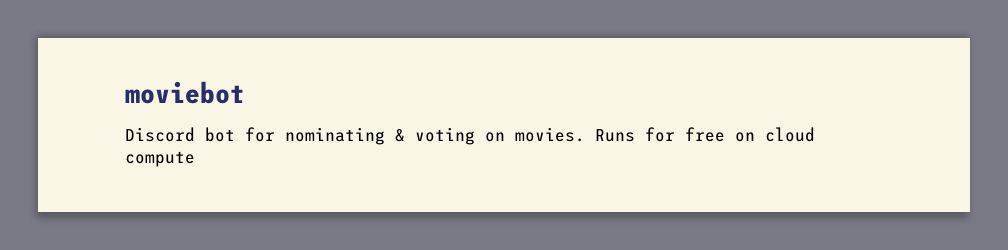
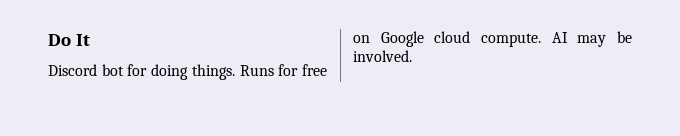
[125,81,245,104] moviebot -> [48,34,90,46] Do It
[285,127,815,145] [125,151,195,167] nominating & voting on movies. Runs for free on cloud compute -> [151,64,327,80] [353,31,632,47] [353,50,412,62] doing things. Runs for free on Google cloud compute. AI may be involved.

